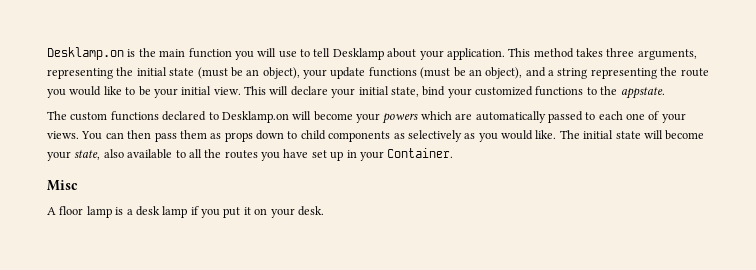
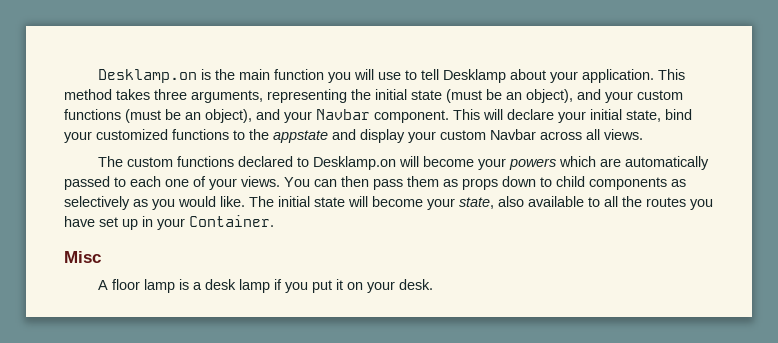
[303,67,366,79] your update -> [577,89,683,103] and your custom
[548,67,709,79] [47,86,241,98] a string representing the route you would like to be your initial view. -> [284,109,449,123] your Navbar component.
[620,87,665,99] appstate. -> [273,129,643,143] appstate and display your custom Navbar across all views.

